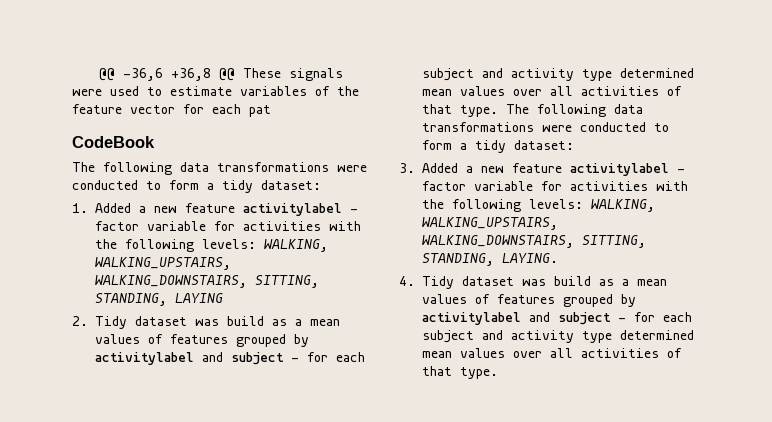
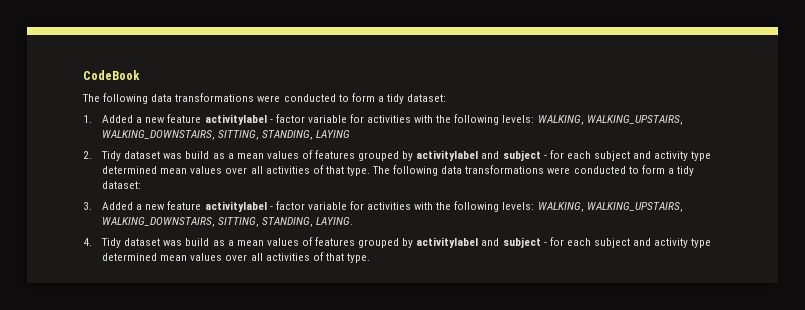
[98,68,343,81] [72,86,359,96] [72,104,271,117] @@ -36,6 +36,8 @@ These signals were used to estimate variables of the feature vector for each pat // -> (83, 75) none

